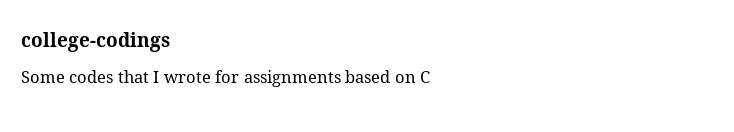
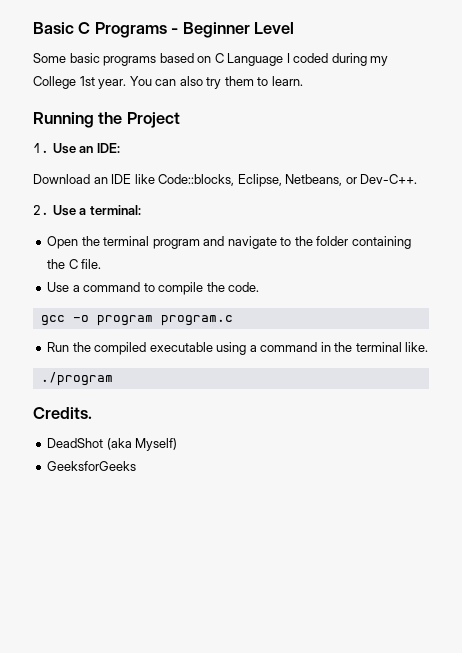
[21,32,170,52] [21,70,431,87] college-codings // Some codes that I wrote for assignments based on C -> [33,22,295,38] [33,53,389,66] [33,76,303,89] [33,112,180,128] [33,143,120,154] [33,174,418,187] [33,205,141,216] [47,236,411,249] [47,259,102,269] [47,282,260,295] [40,315,233,326] [47,342,429,355] [40,372,113,386] [33,407,92,419] [47,438,178,451] [47,461,137,471] Basic C Programs - Beginner Level // Some basic programs based on C Language I coded during my College 1st year. You can also try them to learn. // Running the Project // 1. Use an IDE: // Download an IDE like Code::blocks, Eclipse, Netbeans, or Dev-C++. // 2. Use a terminal: // Open the terminal program and navigate to the folder containing the C file. // Use a command to compile the code. // gcc -o program program.c // Run the compiled executable using a command in the terminal like. // ./program // Credits. // DeadShot (aka Myself) // GeeksforGeeks

